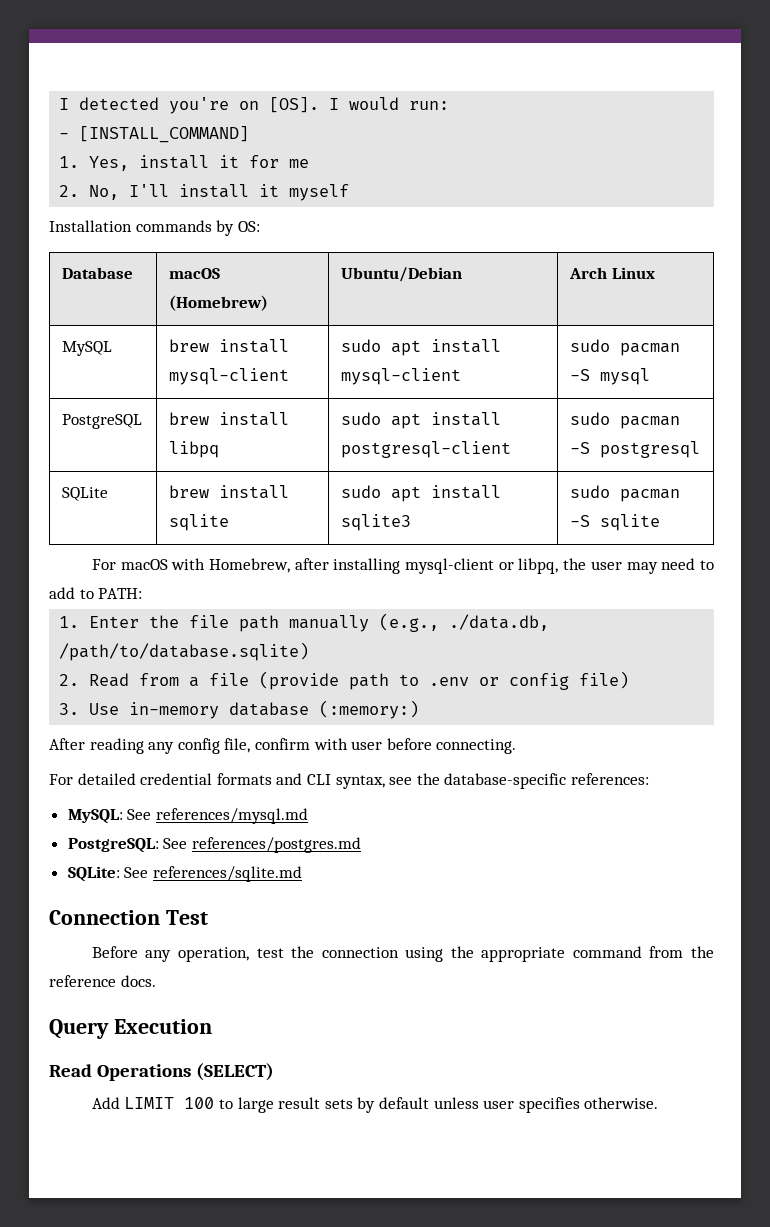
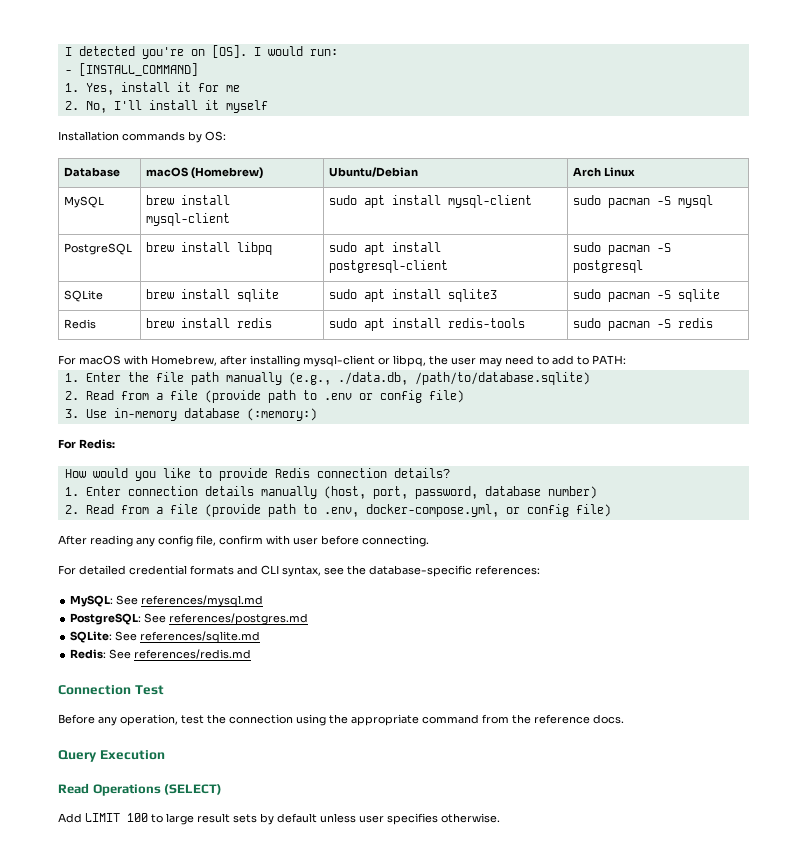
(661, 522) none -> [64,319,97,329] [146,318,273,328] [329,318,526,331] [573,318,714,331] // Redis | brew install redis | sudo apt install redis-tools | sudo pacman -S redis
(420, 709) none -> [58,439,115,449] [64,468,450,481] [64,486,597,499] [64,504,611,517] // For Redis: // How would you like to provide Redis connection details? // 1. Enter connection details manually (host, port, password, database number) // 2. Read from a file (provide path to .env, docker-compose.yml, or config file)
(302, 874) none -> [70,649,252,659] // Redis: See references/redis.md

